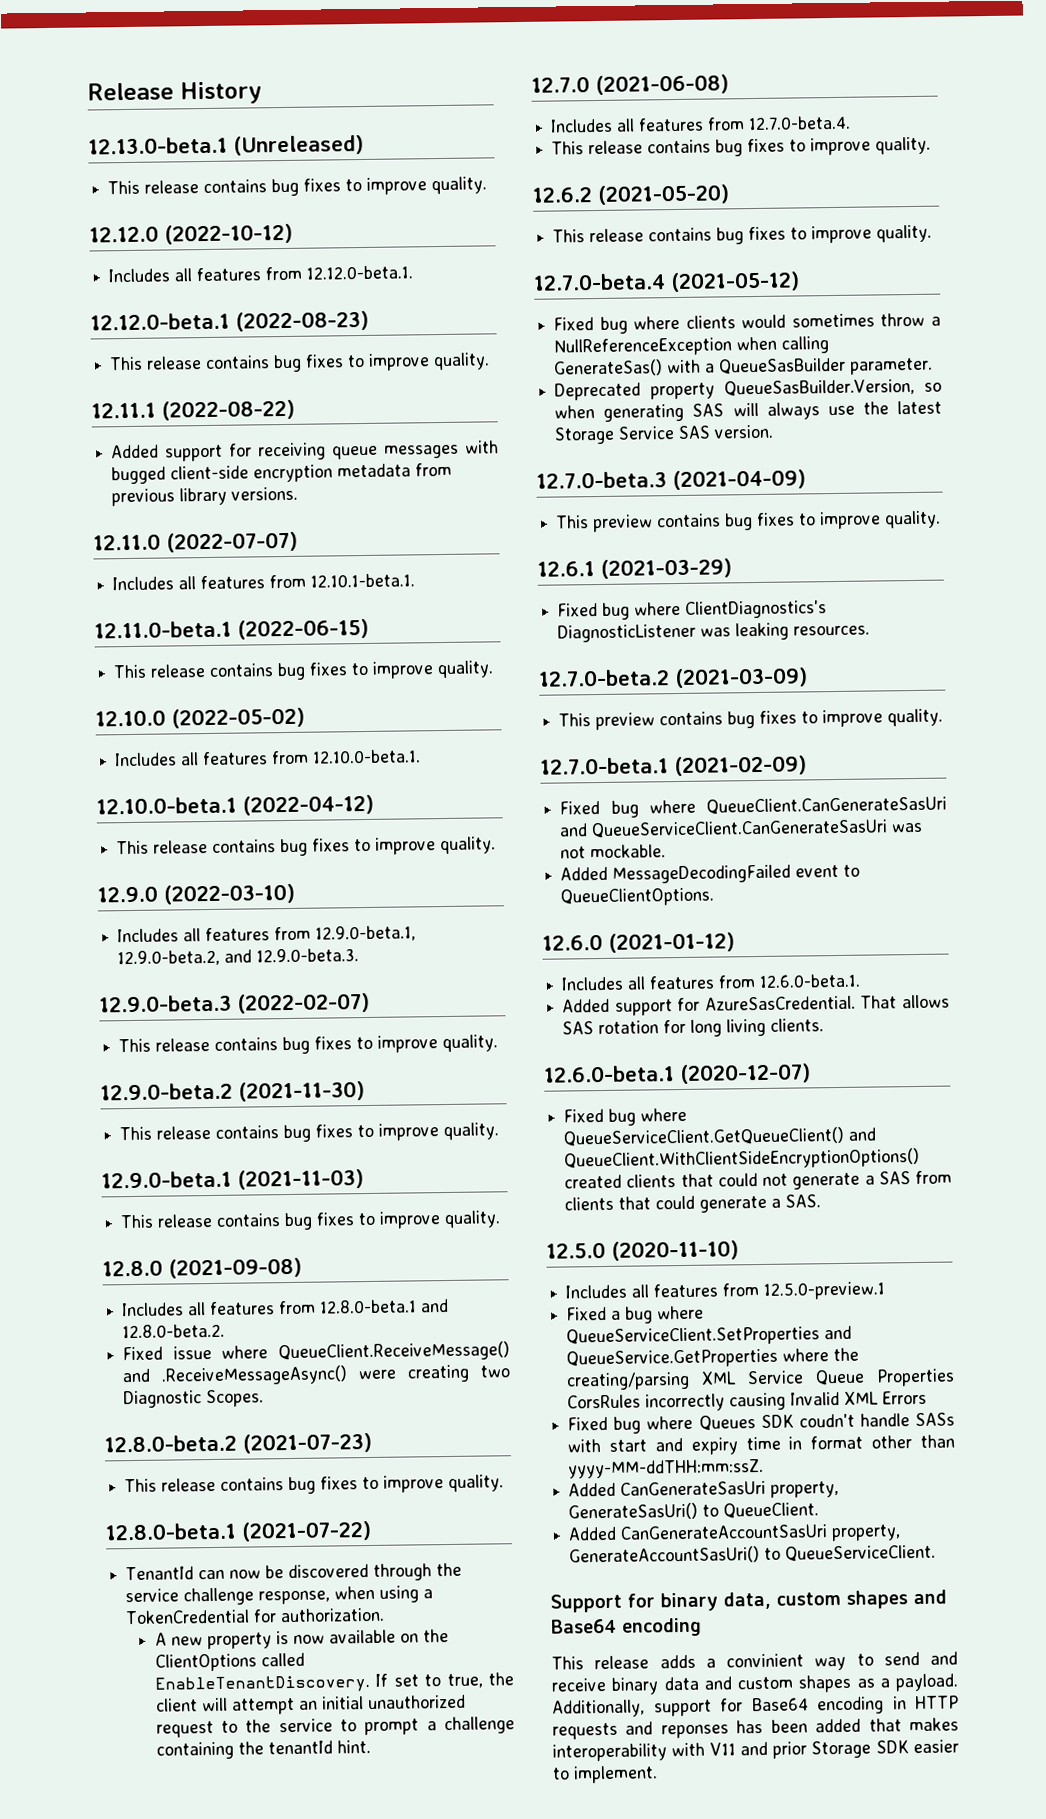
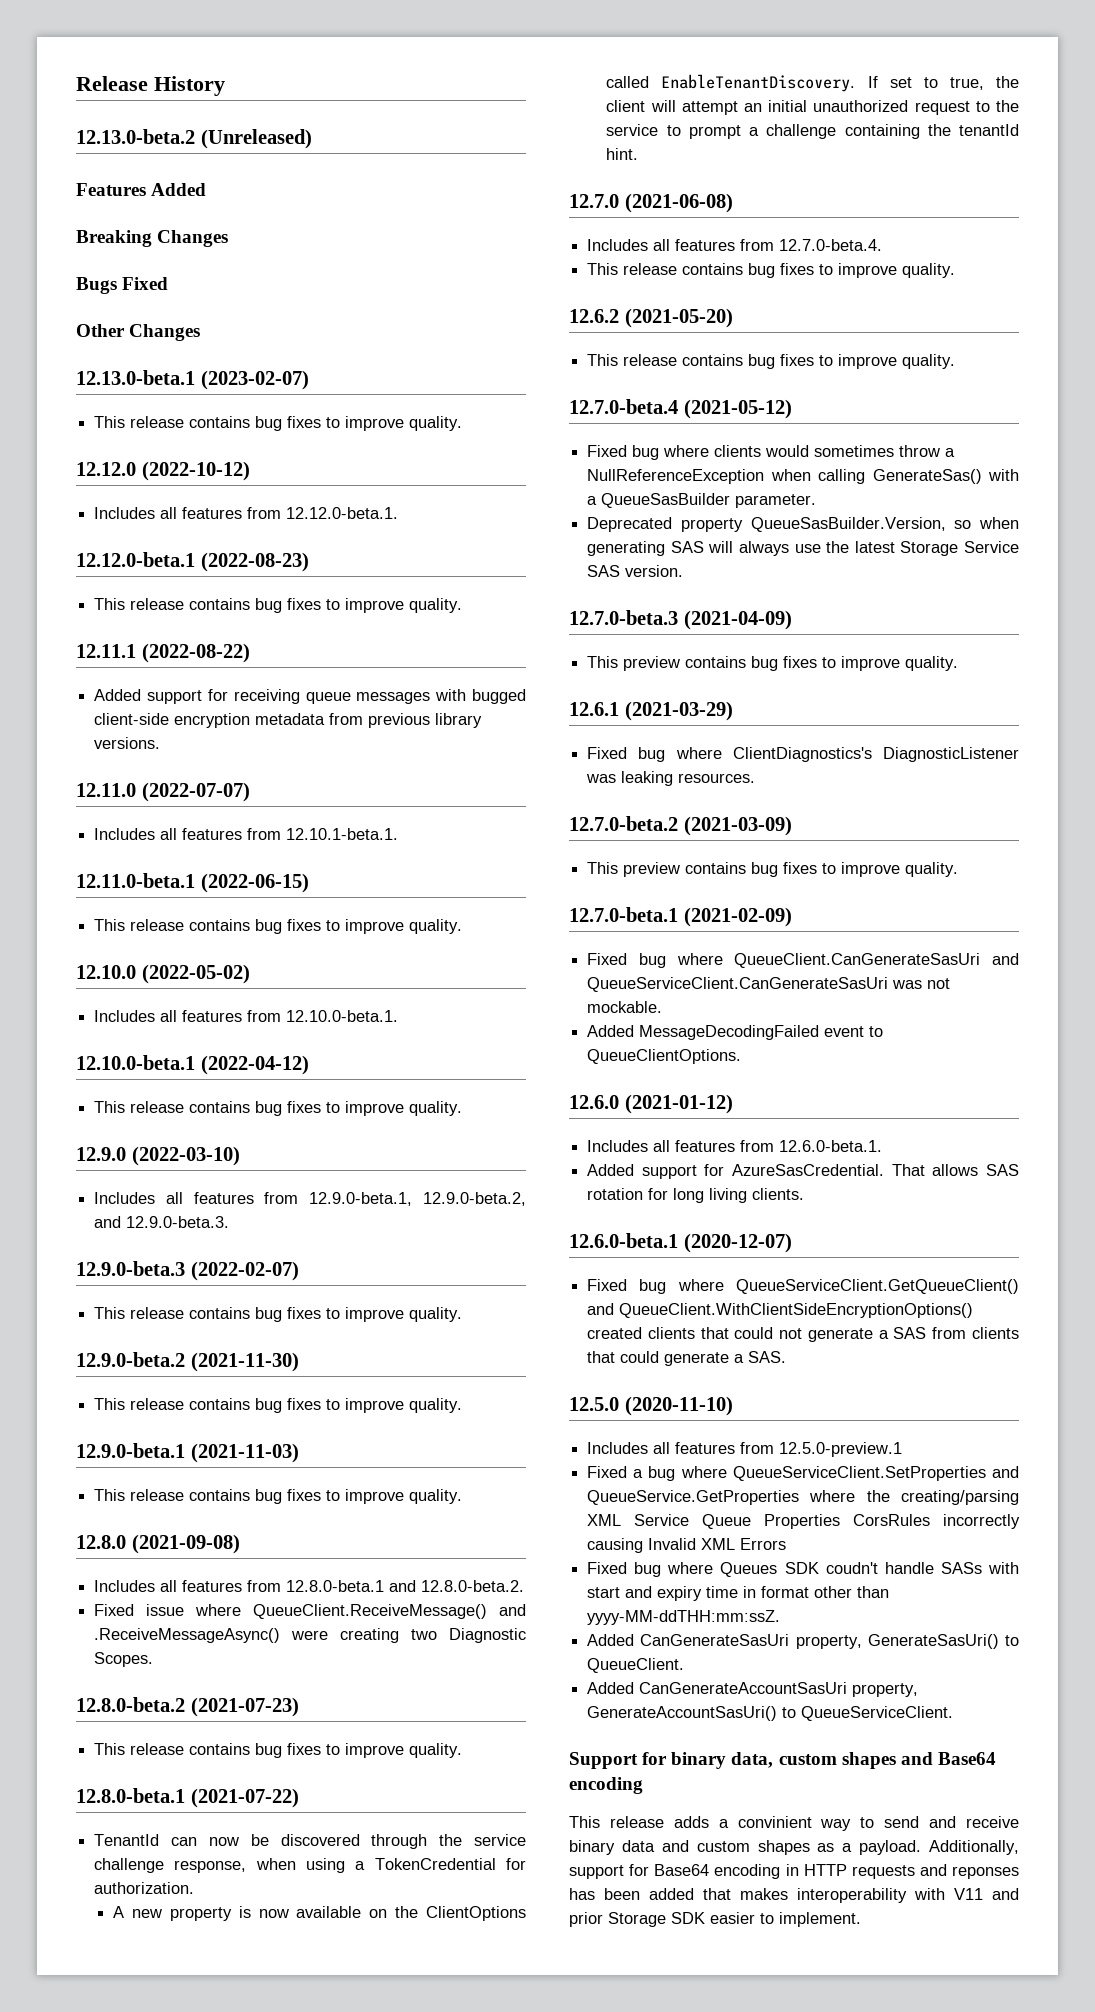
(262, 93) none -> [76,129,312,149] [76,183,207,196] [76,230,229,247] [76,277,169,294] [76,324,201,341] // 12.13.0-beta.2 (Unreleased) // Features Added // Breaking Changes // Bugs Fixed // Other Changes
[233,134,364,156] (Unreleased) -> [200,370,309,390] (2023-02-07)

